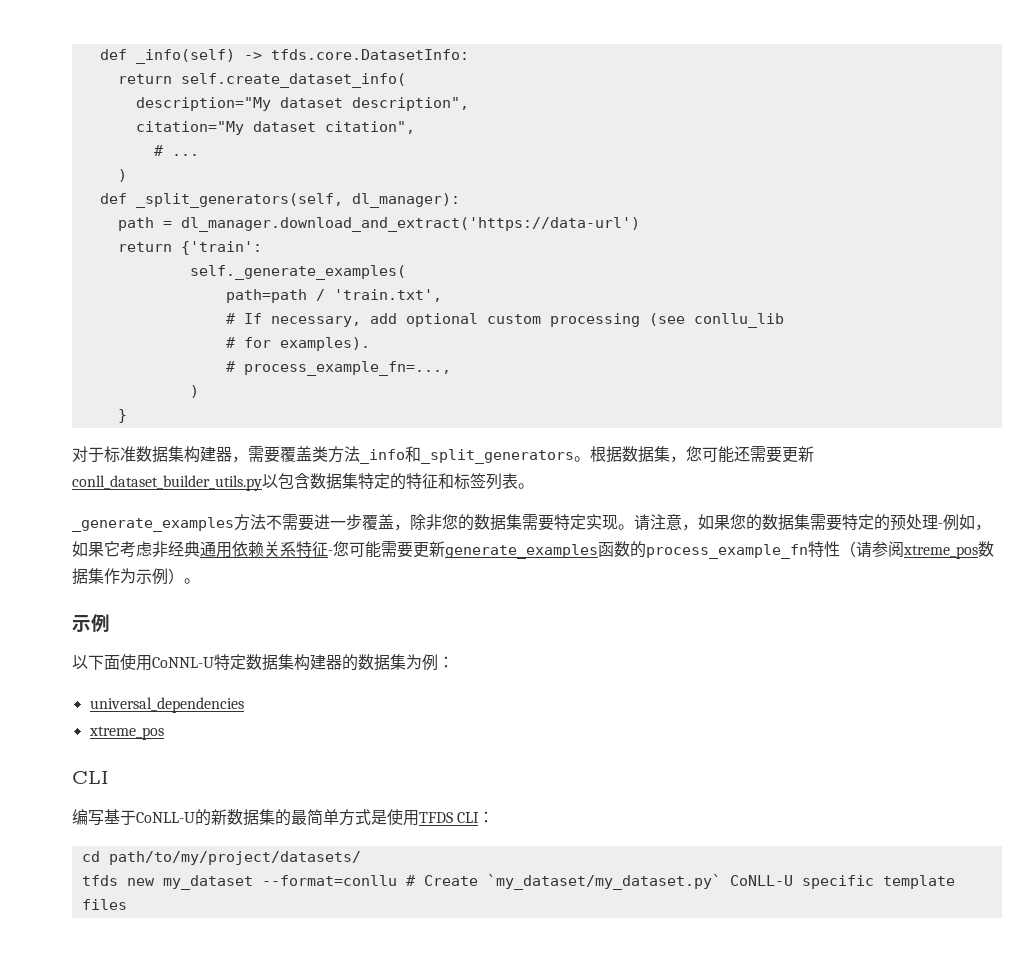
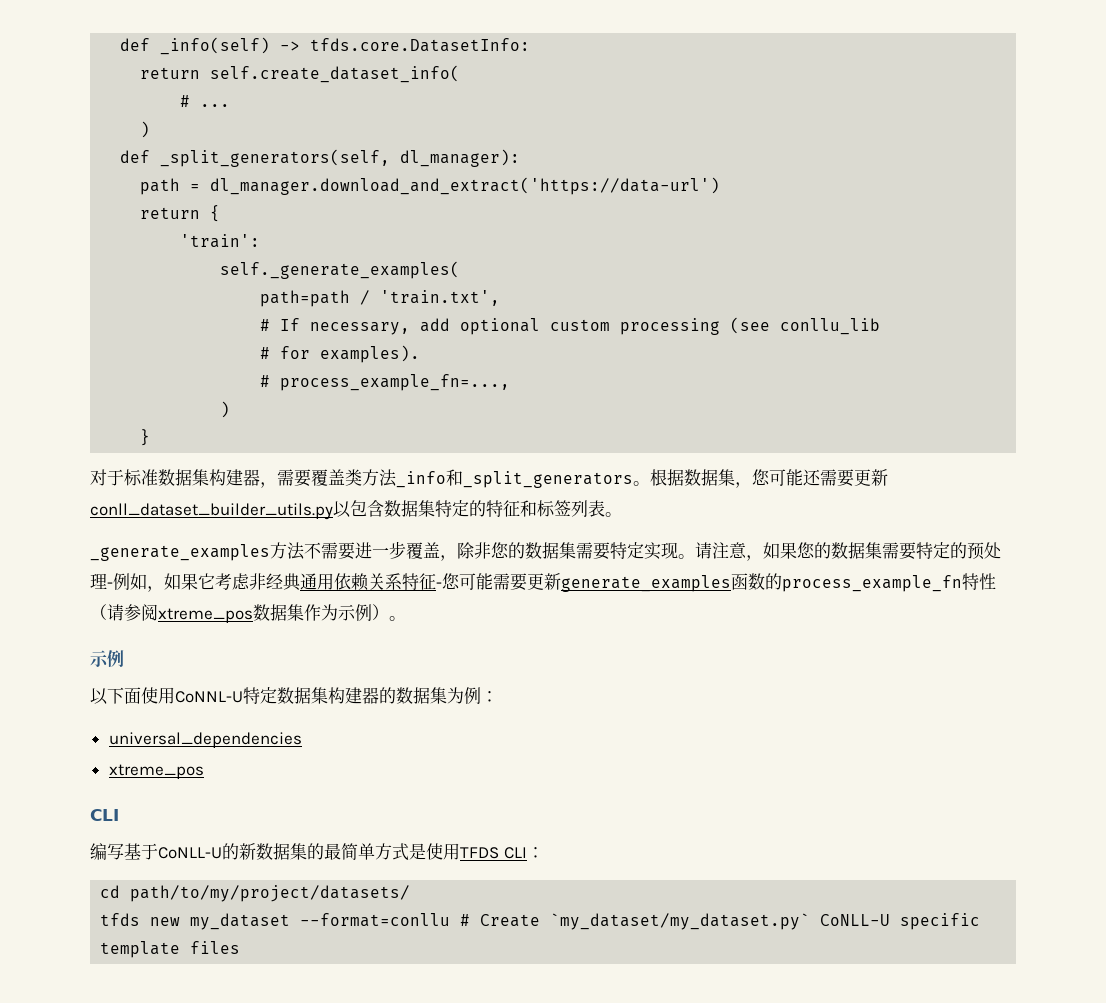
[135,97,469,111] [135,121,415,135] // description="My dataset description", // citation="My dataset citation", -> (461, 74) none
[180,241,262,255] {'train': -> [210,205,221,222] [180,234,261,248] { // 'train':

